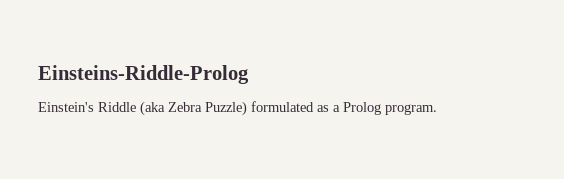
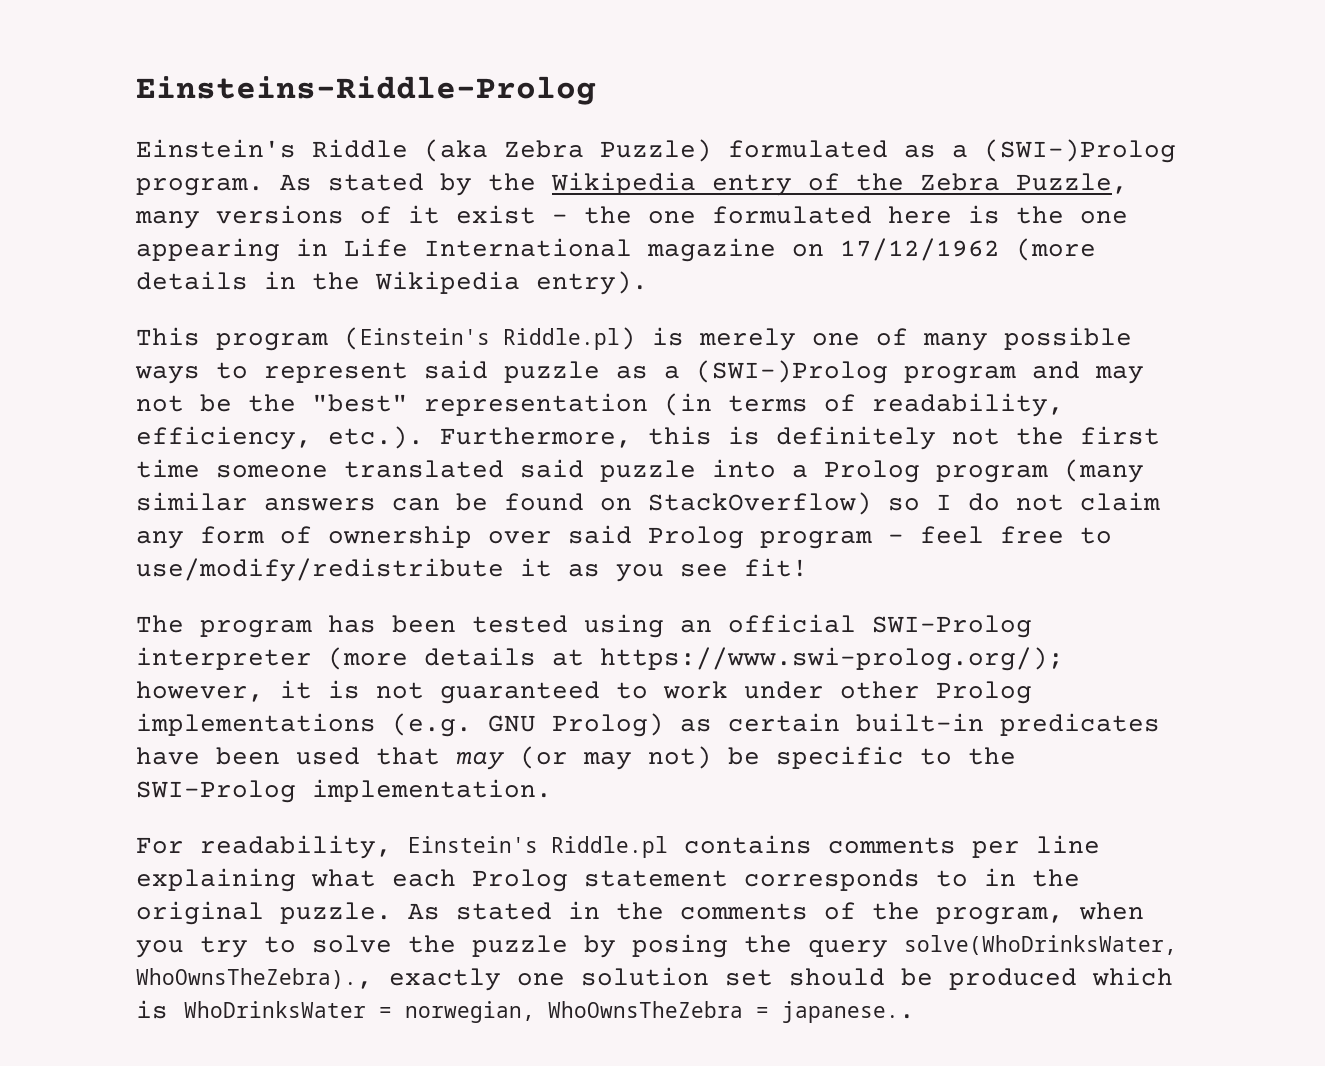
[343,102,437,115] Prolog program. -> [984,139,1176,163] [136,172,1128,196] [135,205,1128,229] [136,238,1096,262] [136,271,648,295] [136,327,1132,351] [135,360,1144,384] [136,393,1064,417] [136,426,1160,450] [136,459,1144,483] [136,492,1160,515] [136,525,1112,549] [136,558,808,582] [136,614,1032,638] [136,647,1064,671] [136,680,1032,704] [136,713,1160,737] [136,746,1016,770] [136,779,552,803] [136,835,1100,859] [136,868,1080,892] [136,901,1144,925] [136,934,1177,958] [136,967,1173,991] [136,1000,915,1023] (SWI-)Prolog program. As stated by the Wikipedia entry of the Zebra Puzzle, many versions of it exist - the one formulated here is the one appearing in Life International magazine on 17/12/1962 (more details in the Wikipedia entry). // This program (Einstein's Riddle.pl) is merely one of many possible ways to represent said puzzle as a (SWI-)Prolog program and may not be the "best" representation (in terms of readability, efficiency, etc.). Furthermore, this is definitely not the first time someone translated said puzzle into a Prolog program (many similar answers can be found on StackOverflow) so I do not claim any form of ownership over said Prolog program - feel free to use/modify/redistribute it as you see fit! // The program has been tested using an official SWI-Prolog interpreter (more details at https://www.swi-prolog.org/); however, it is not guaranteed to work under other Prolog implementations (e.g. GNU Prolog) as certain built-in predicates have been used that may (or may not) be specific to the SWI-Prolog implementation. // For readability, Einstein's Riddle.pl contains comments per line explaining what each Prolog statement corresponds to in the original puzzle. As stated in the comments of the program, when you try to solve the puzzle by posing the query solve(WhoDrinksWater, WhoOwnsTheZebra)., exactly one solution set should be produced which is WhoDrinksWater = norwegian, WhoOwnsTheZebra = japanese..

